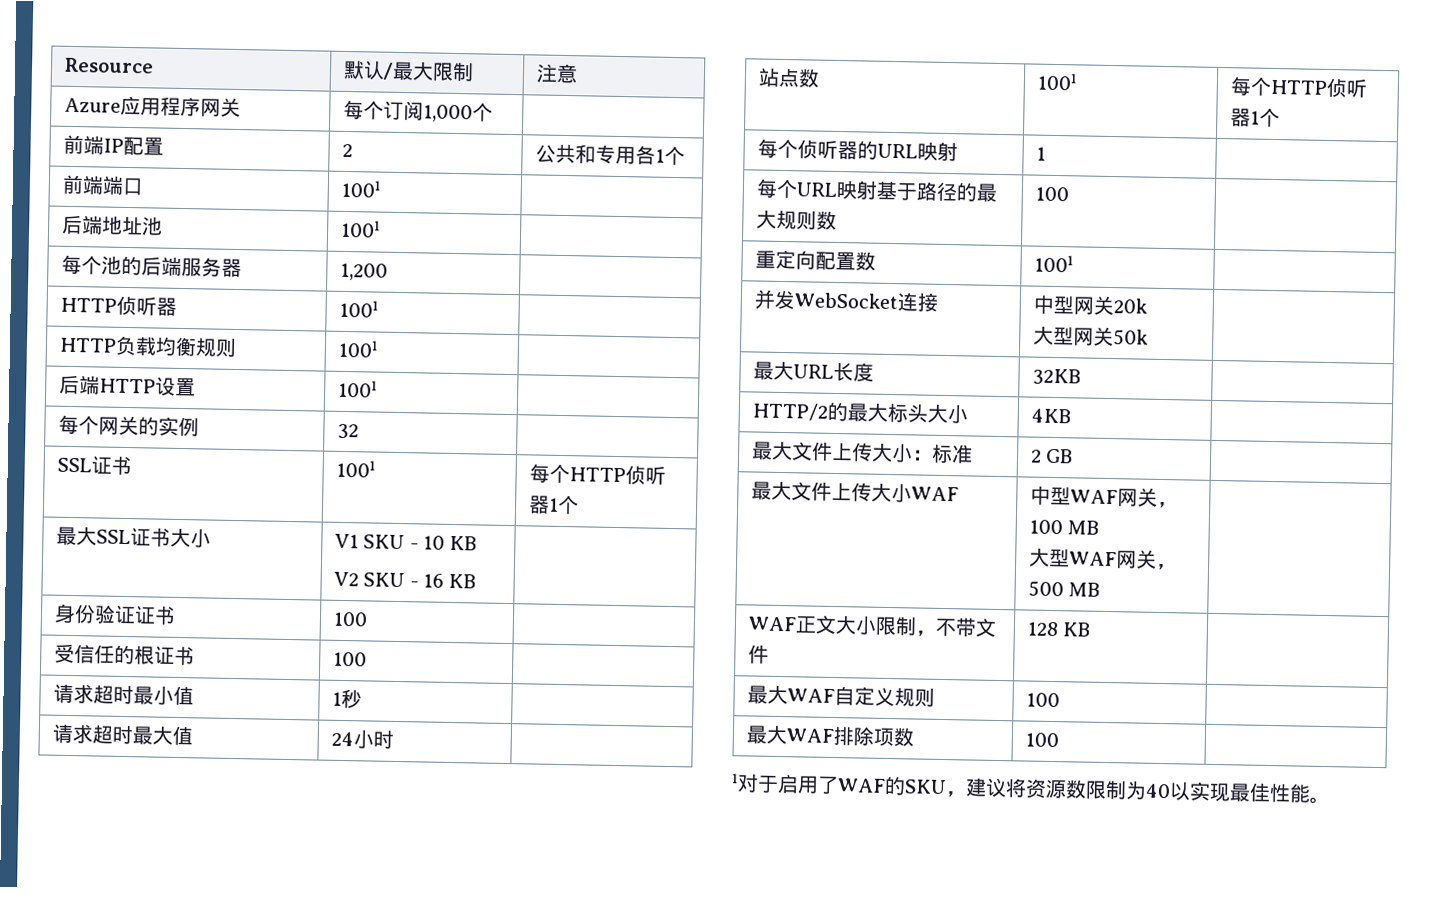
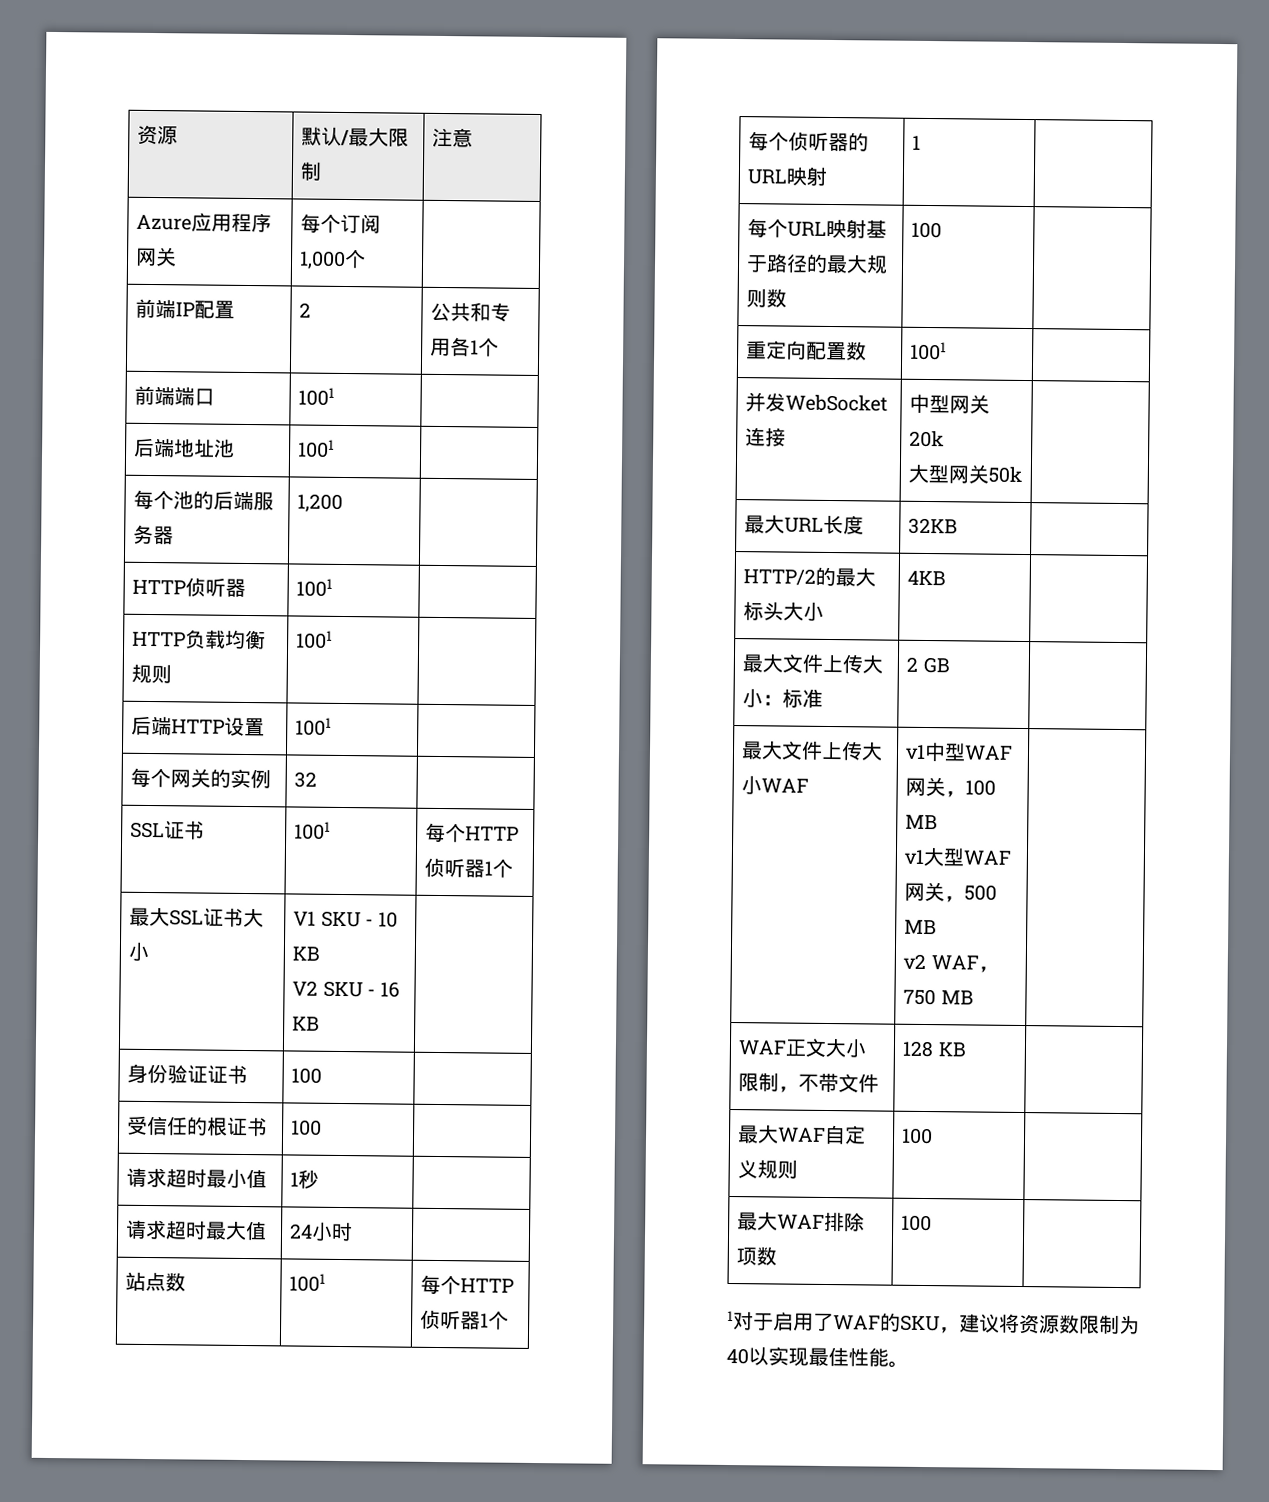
[63,57,154,74] Resource -> [137,124,179,146] 资源
(959, 494) none -> [905,744,927,760] v1
(1100, 527) none -> [904,849,925,864] v1
(1101, 589) none -> [903,953,999,973] [903,988,974,1006] // v2 WAF，750 MB

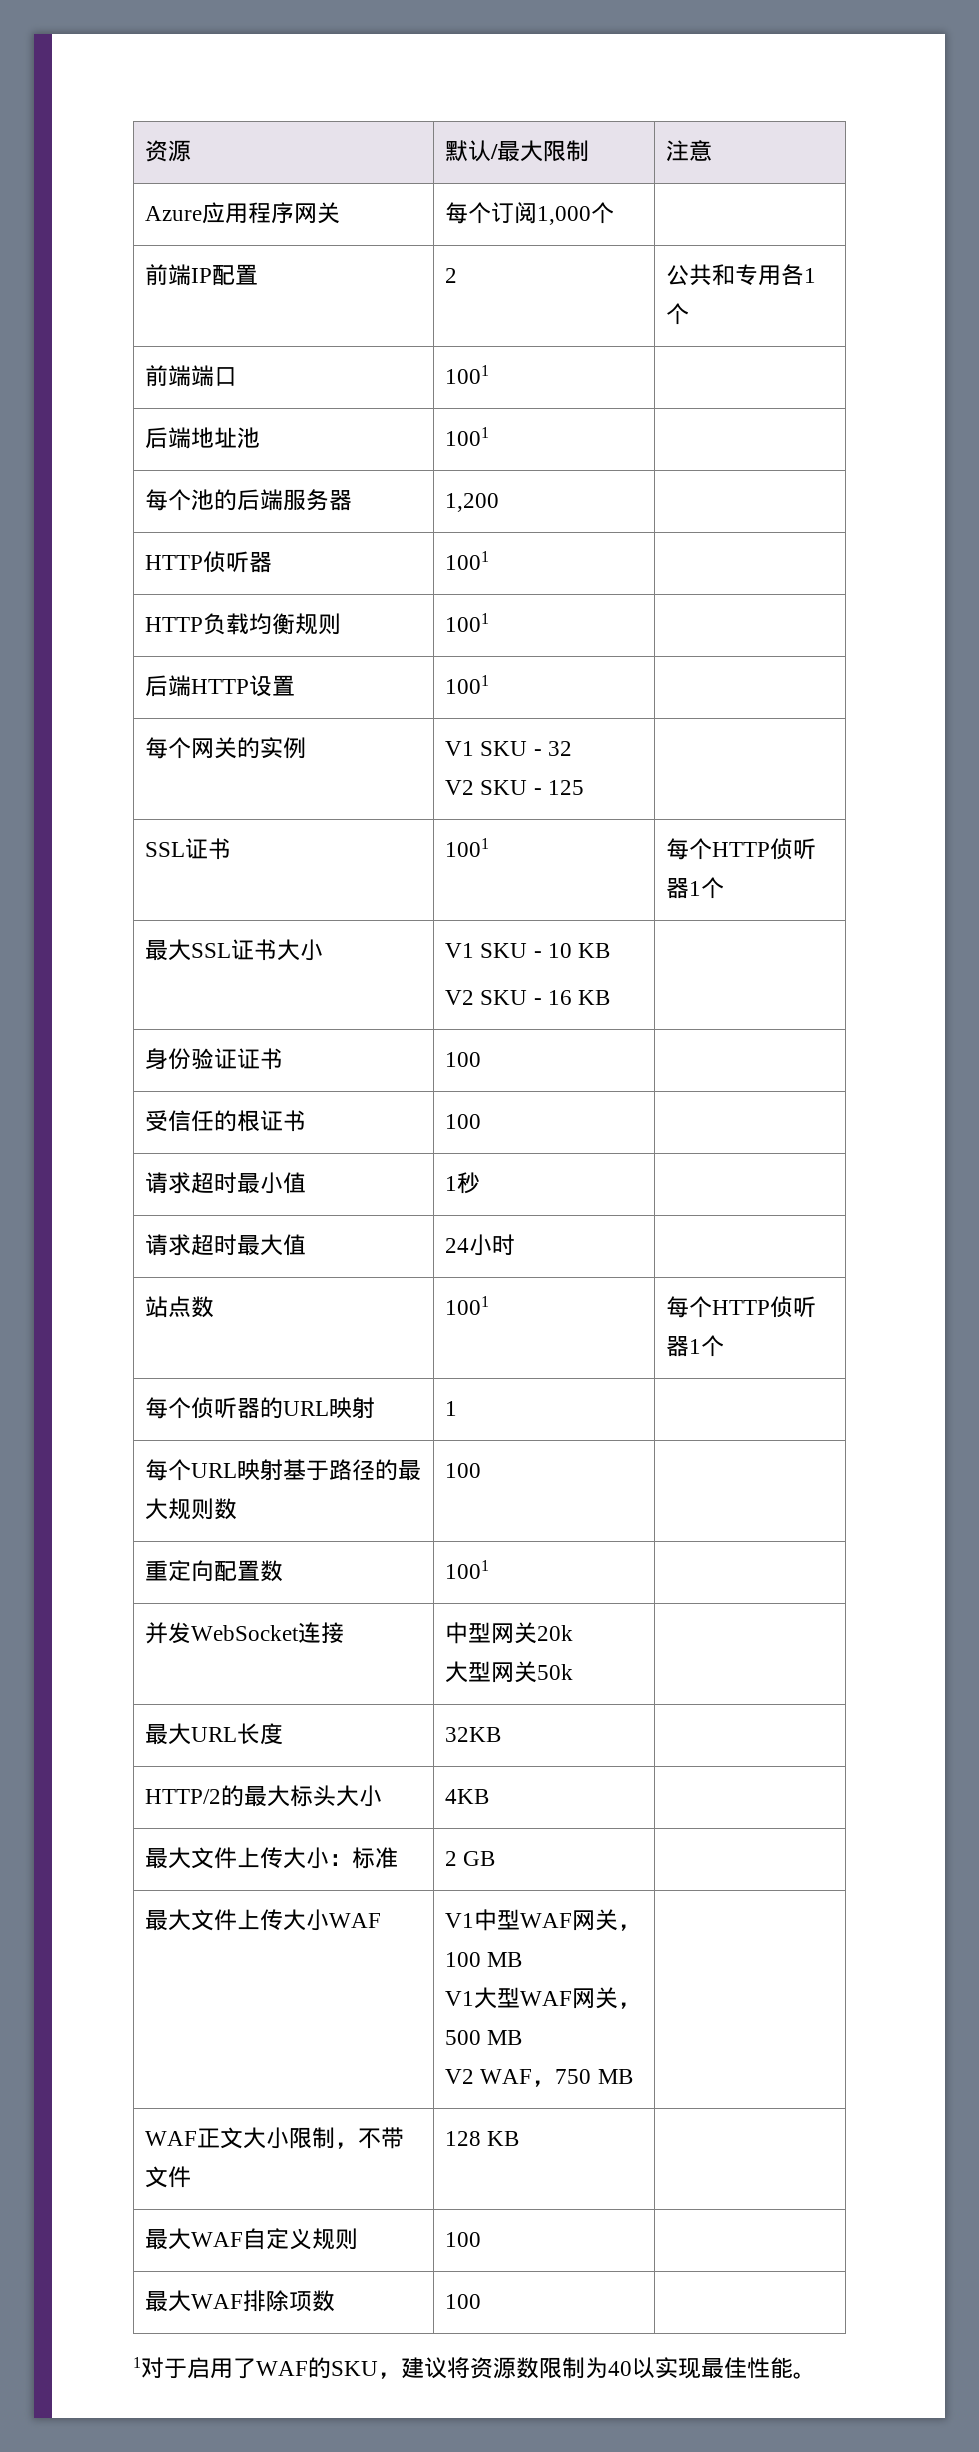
[294,771,318,788] 32 -> [445,741,572,756] [445,780,584,795] V1 SKU - 32 // V2 SKU - 125
[905,744,927,760] v1 -> [445,1913,475,1928] V1
[904,849,925,864] v1 -> [445,1991,475,2006] V1
[903,953,927,970] v2 -> [445,2069,475,2084] V2

